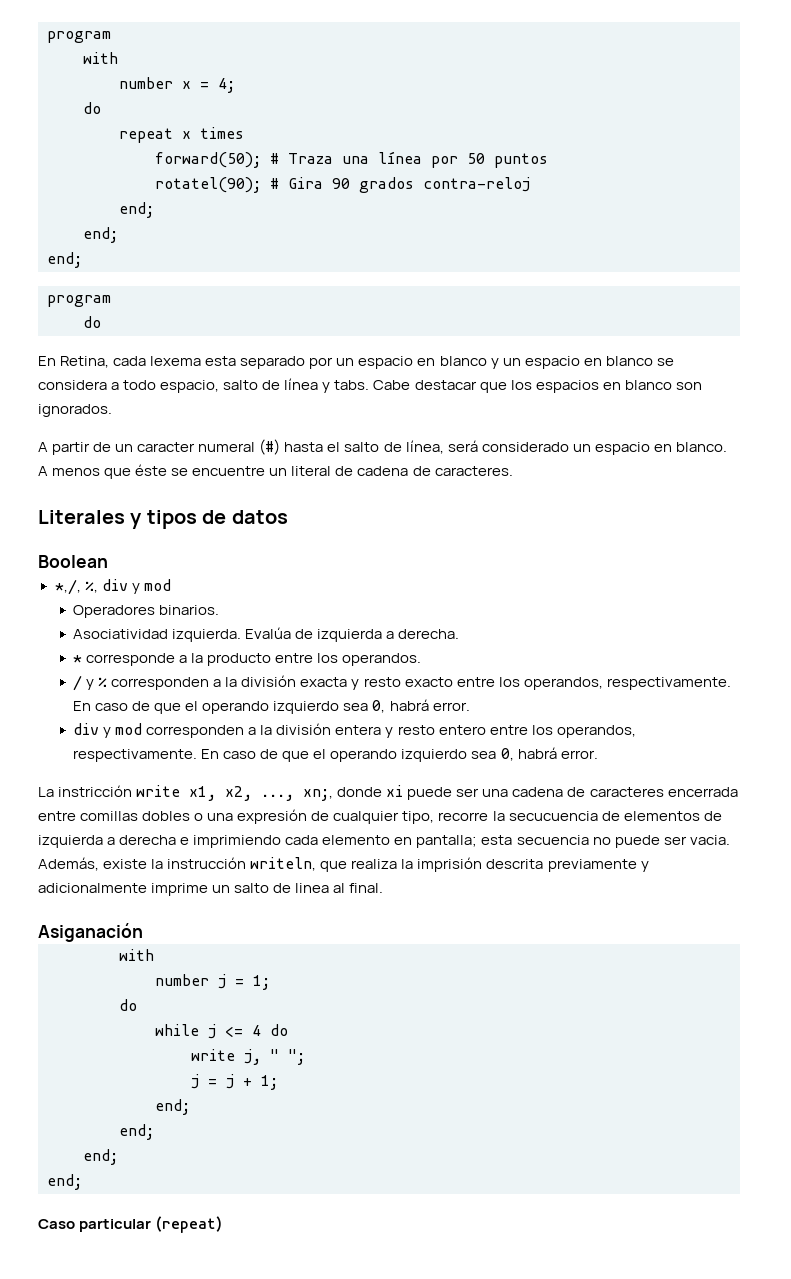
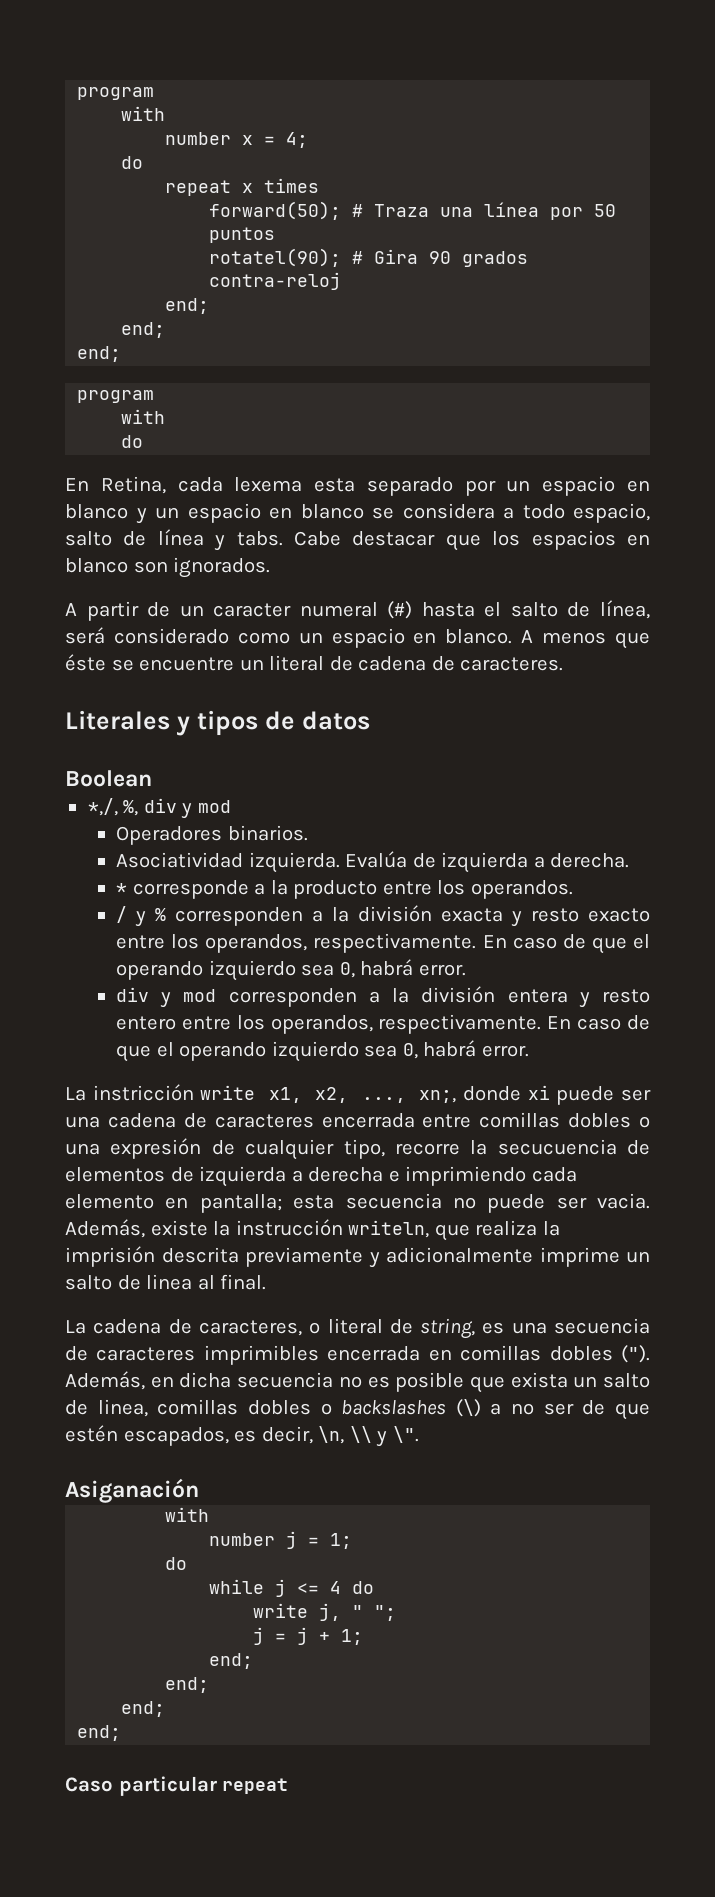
(111, 301) none -> [121,409,166,424] // with
(569, 447) none -> [237,632,290,644] como
(384, 888) none -> [65,1318,650,1339] [65,1345,651,1365] [65,1371,650,1393] [65,1399,650,1420] [65,1425,419,1447] // La cadena de caracteres, o literal de string, es una secuencia de caracteres imprimibles encerrada en comillas dobles ("). Además, en dicha secuencia no es posible que exista un salto de linea, comillas dobles o backslashes (\) a no ser de que estén escapados, es decir, \n, \\ y \".
[155,1216,224,1233] (repeat) -> [222,1778,289,1794] repeat

